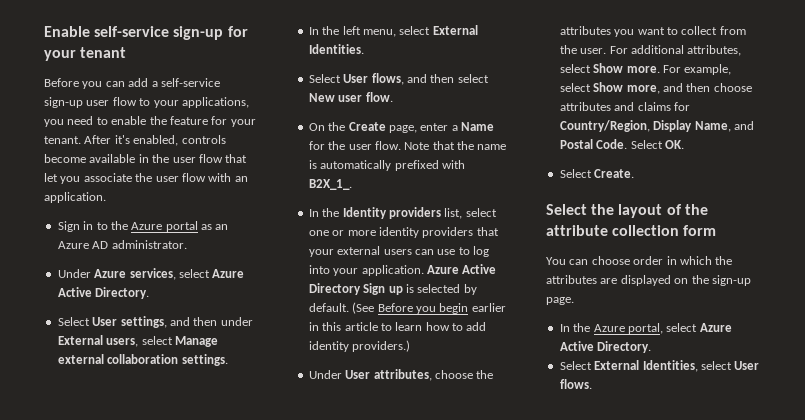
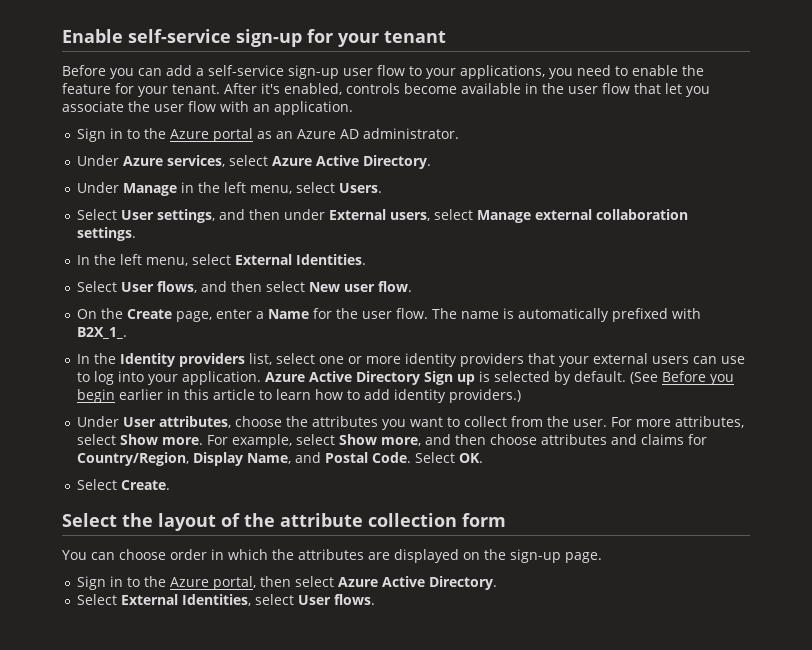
(150, 293) none -> [76,182,382,196] // Under Manage in the left menu, select Users.
[404,141,474,150] Note that the -> [431,308,457,319] The
[630,45,684,54] additional -> [635,419,671,427] more
[559,324,570,332] In -> [76,576,140,590] Sign in to
(663, 328) none -> [259,576,291,587] then

